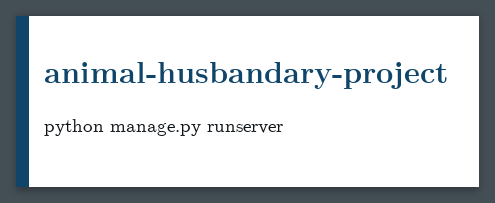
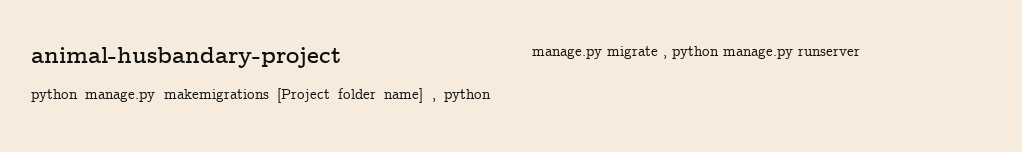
(201, 129) none -> [163,88,491,103] [532,46,793,59] makemigrations [Project folder name] , python manage.py migrate , python manage.py

